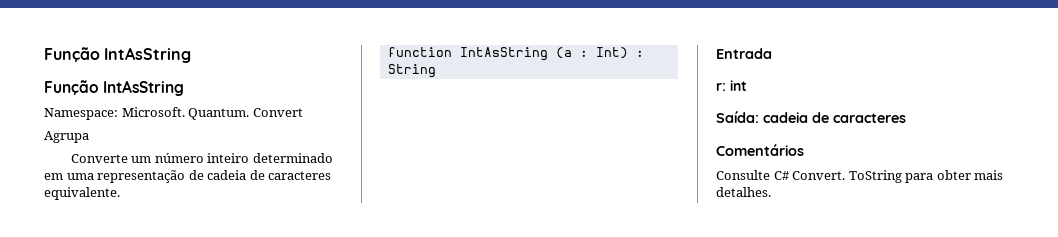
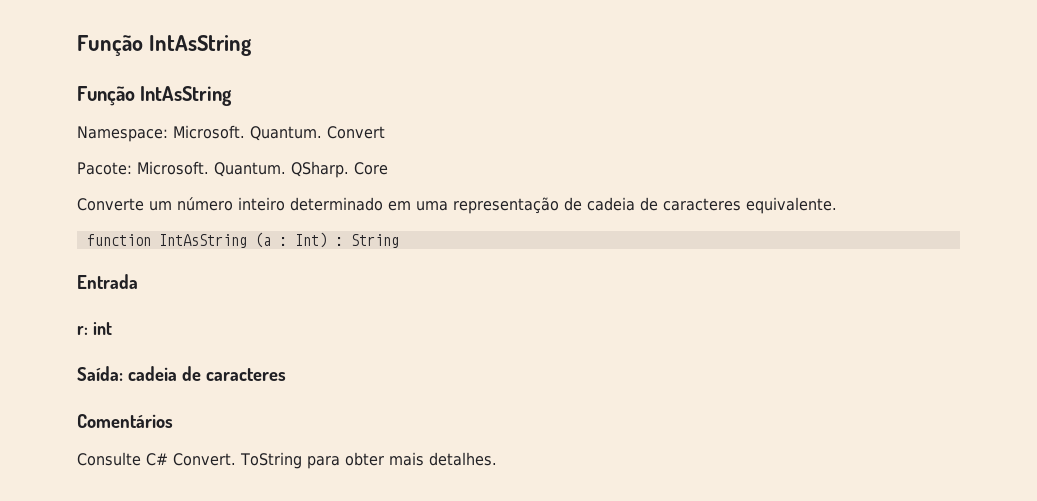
[44,131,89,143] Agrupa -> [77,161,388,178] Pacote: Microsoft. Quantum. QSharp. Core

